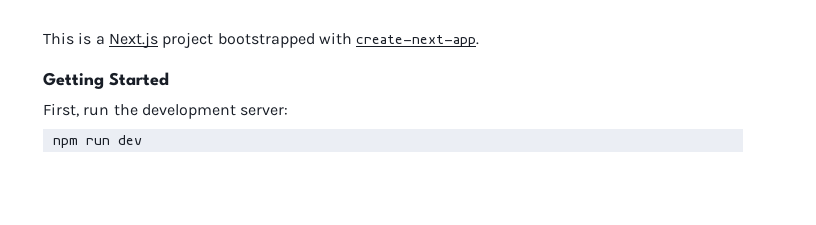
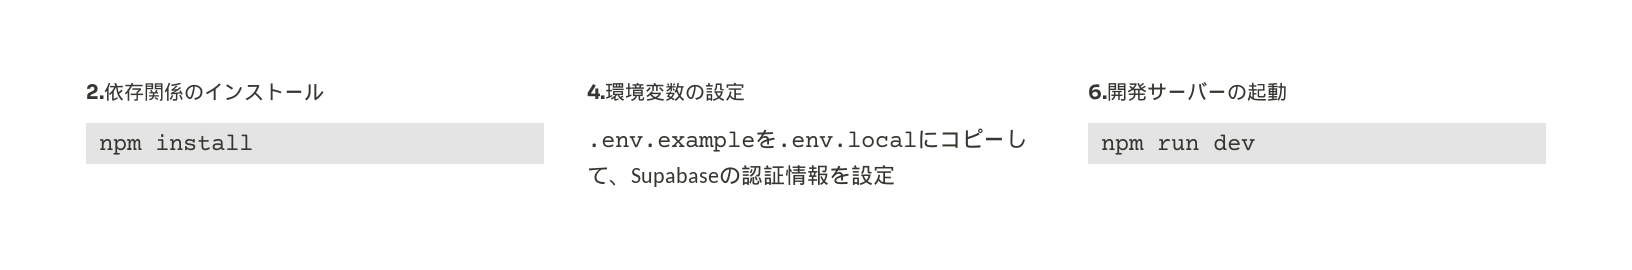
[43,32,480,48] [43,72,169,89] [43,103,289,119] This is a Next.js project bootstrapped with create-next-app. // Getting Started // First, run the development server: -> [86,82,324,101] [98,134,253,155] [587,82,745,101] [587,128,1027,152] [587,165,895,187] [1088,81,1287,101] 2.依存関係のインストール // npm install // 4.環境変数の設定 // .env.exampleを.env.localにコピーして、Supabaseの認証情報を設定 // 6.開発サーバーの起動

